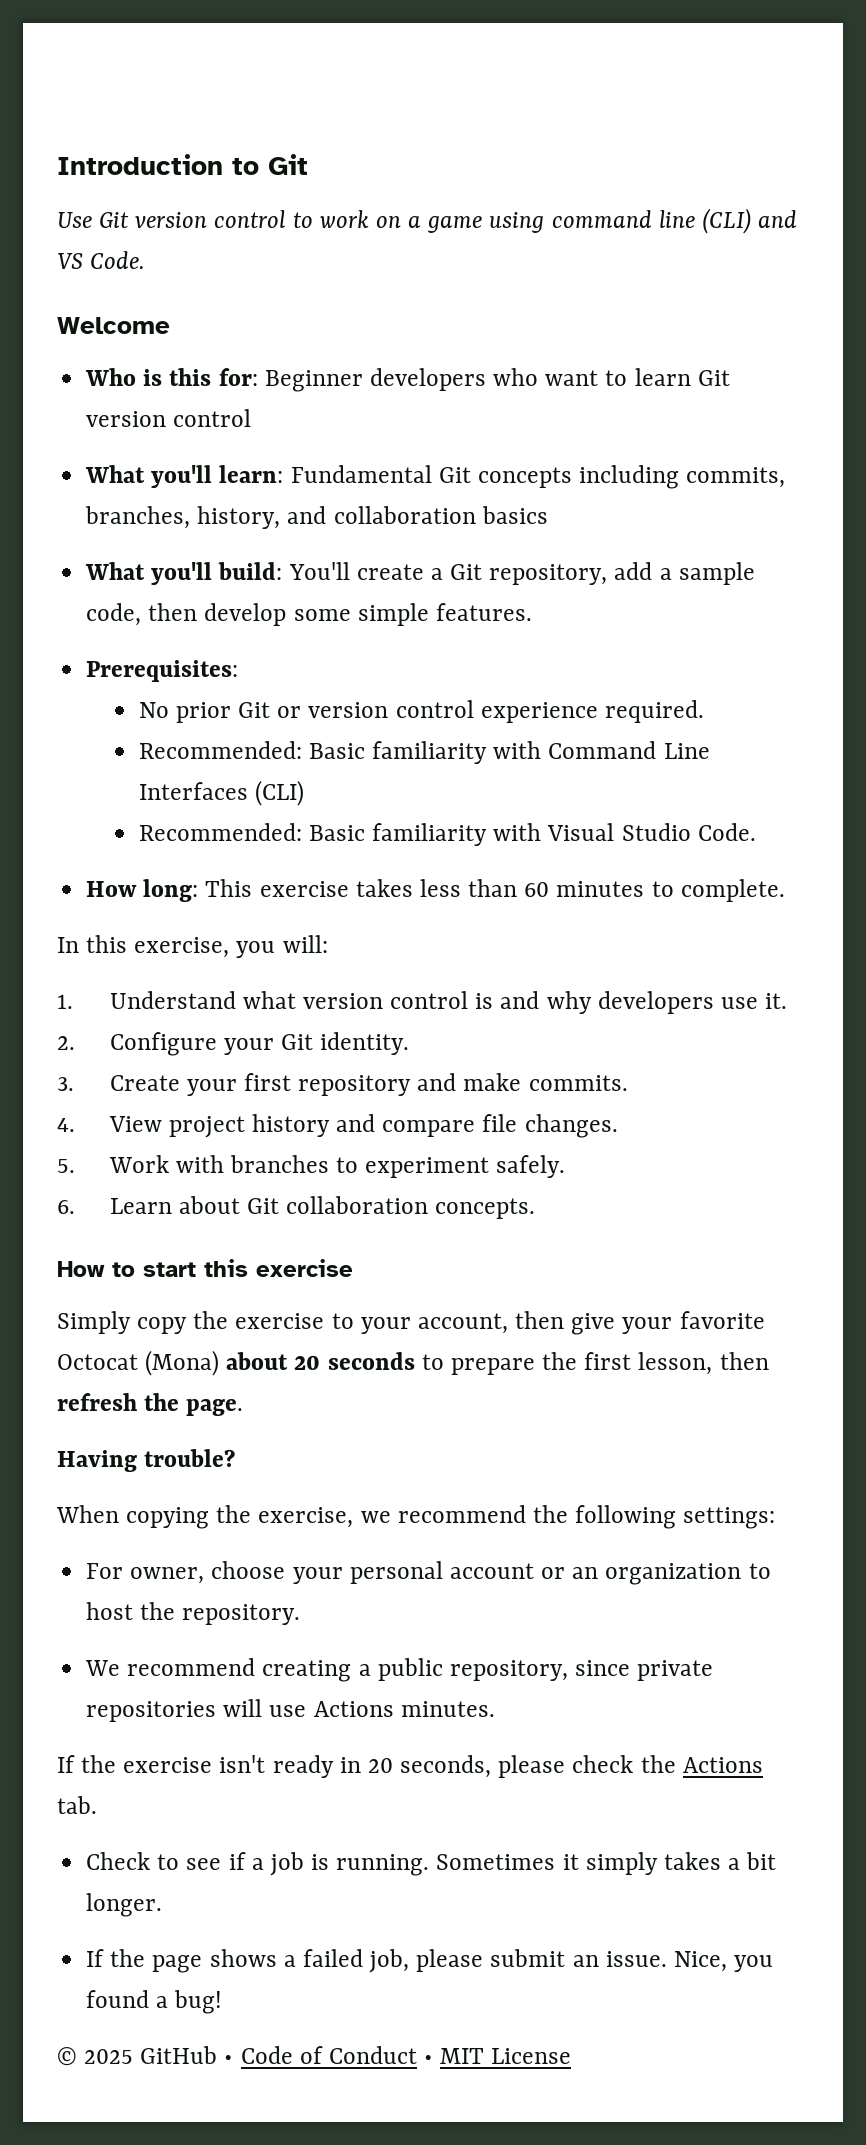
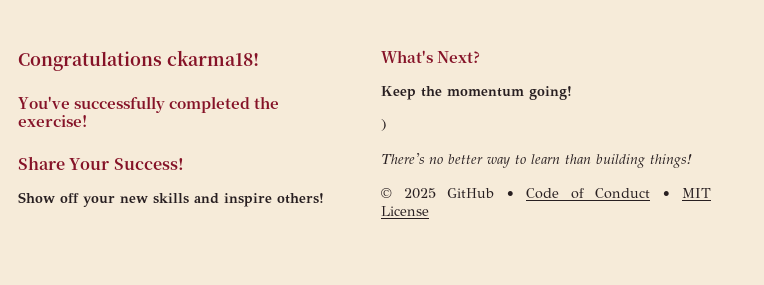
[57,154,308,175] [57,208,798,234] [57,251,146,269] [57,317,170,334] [85,368,730,392] [86,409,252,427] [85,465,786,489] [85,506,548,529] [85,562,755,585] [86,603,532,626] [86,660,239,682] [138,700,704,723] [138,741,710,764] [138,780,305,806] [138,823,756,846] [86,879,785,902] [57,935,328,958] [57,991,788,1014] [57,1032,410,1056] [57,1073,628,1096] [57,1114,618,1138] [57,1155,566,1178] [57,1196,536,1219] [57,1259,353,1277] [57,1311,765,1335] [57,1350,769,1376] [57,1393,244,1416] [57,1449,236,1472] [56,1505,776,1529] [86,1561,771,1585] [86,1602,301,1625] [85,1658,714,1682] [86,1699,495,1722] [57,1755,763,1778] [57,1796,97,1814] [86,1852,777,1876] [86,1893,163,1917] [86,1949,774,1973] [86,1990,223,2014] Introduction to Git // Use Git version control to work on a game using command line (CLI) and VS Code. // Welcome // Who is this for: Beginner developers who want to learn Git version control // What you'll learn: Fundamental Git concepts including commits, branches, history, and collaboration basics // What you'll build: You'll create a Git repository, add a sample code, then develop some simple features. // Prerequisites: // No prior Git or version control experience required. // Recommended: Basic familiarity with Command Line Interfaces (CLI) // Recommended: Basic familiarity with Visual Studio Code. // How long: This exercise takes less than 60 minutes to complete. // In this exercise, you will: // 1. Understand what version control is and why developers use it. // 2. Configure your Git identity. // 3. Create your first repository and make commits. // 4. View project history and compare file changes. // 5. Work with branches to experiment safely. // 6. Learn about Git collaboration concepts. // How to start this exercise // Simply copy the exercise to your account, then give your favorite Octocat (Mona) about 20 seconds to prepare the first lesson, then refresh the page. // Having trouble? // When copying the exercise, we recommend the following settings: // For owner, choose your personal account or an organization to host the repository. // We recommend creating a public repository, since private repositories will use Actions minutes. // If the exercise isn't ready in 20 seconds, please check the Actions tab. // Check to see if a job is running. Sometimes it simply takes a bit longer. // If the page shows a failed job, please submit an issue. Nice, you found a bug! -> [18,50,259,71] [18,96,280,113] [18,115,87,127] [18,156,184,170] [18,192,324,207] [381,50,481,63] [381,86,572,100] [381,119,387,131] [381,153,693,168] Congratulations ckarma18! // You've successfully completed the exercise! // Share Your Success! // Show off your new skills and inspire others! // What's Next? // Keep the momentum going! // ) // There's no better way to learn than building things!

